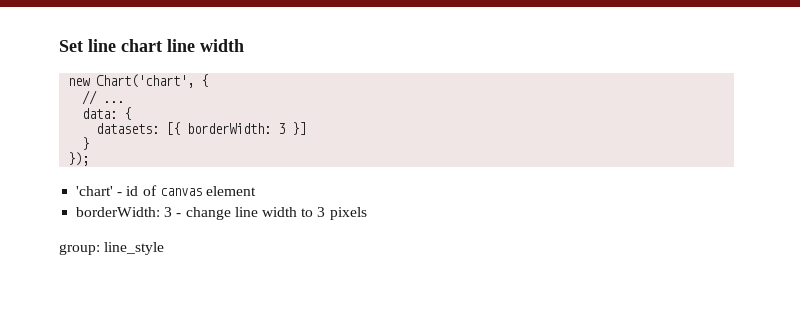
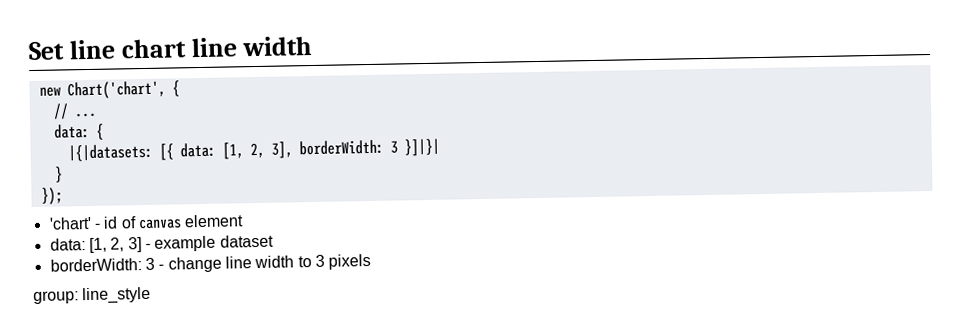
[96,122,307,135] datasets: [{ borderWidth: 3 }] -> [67,138,440,162] |{|datasets: [{ data: [1, 2, 3], borderWidth: 3 }]|}|
(256, 191) none -> [49,234,274,254] // data: [1, 2, 3] - example dataset

